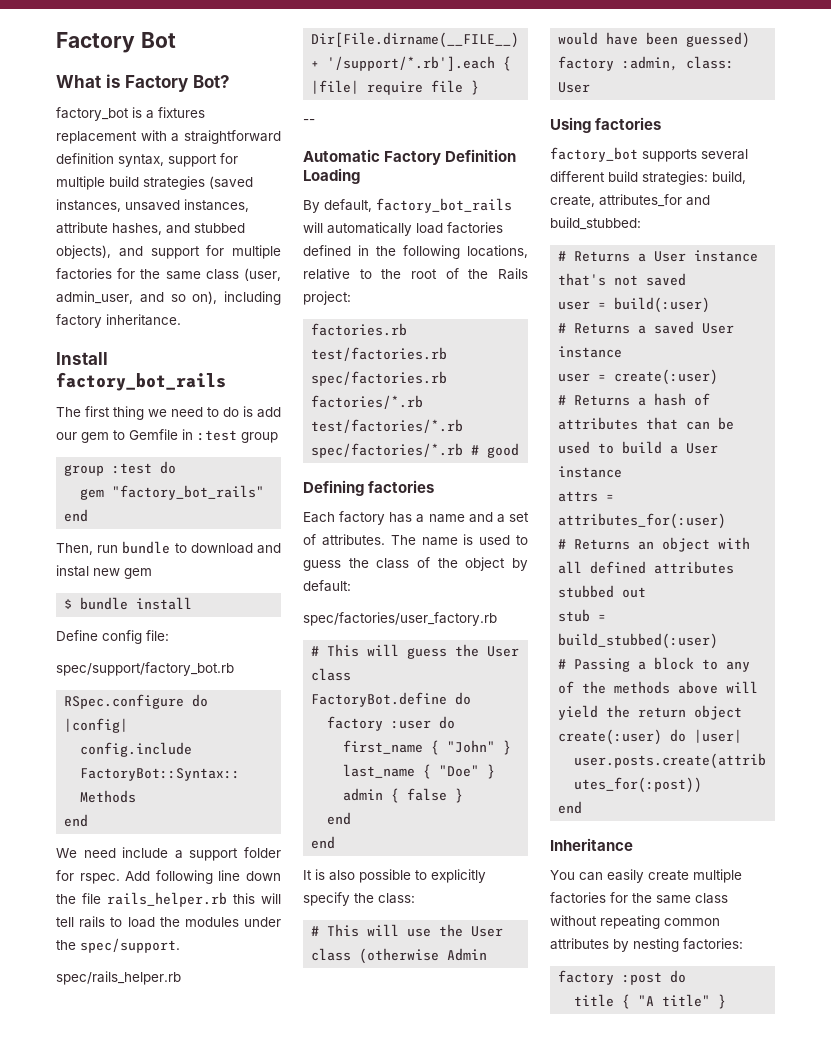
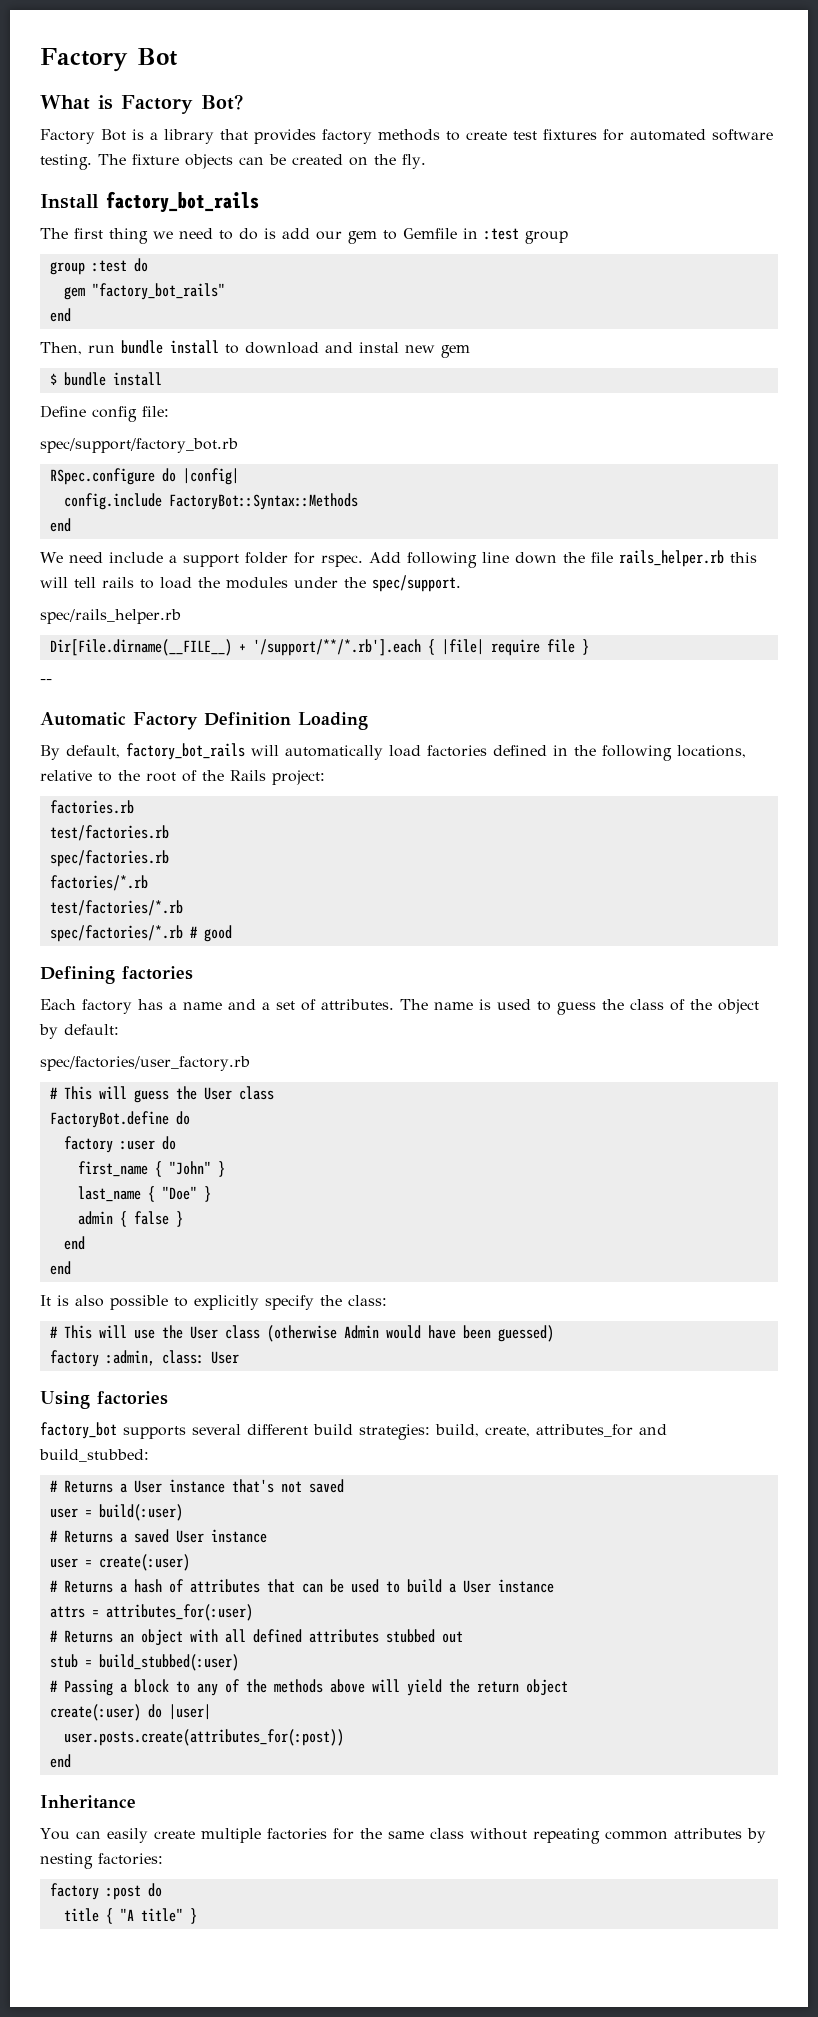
[56,107,205,121] [56,130,281,144] [56,153,238,167] [56,176,253,190] [56,199,249,212] [56,222,245,235] [56,245,281,259] [56,268,281,281] [56,291,281,305] [56,314,181,328] factory_bot is a fixtures replacement with a straightforward definition syntax, support for multiple build strategies (saved instances, unsaved instances, attribute hashes, and stubbed objects), and support for multiple factories for the same class (user, admin_user, and so on), including factory inheritance. -> [40,129,773,144] [40,154,426,170] Factory Bot is a library that provides factory methods to create test fixtures for automated software testing. The fixture objects can be created on the fly.
(171, 547) none -> [170,340,219,354] install
[327,56,496,71] '/support/*.rb'].each -> [252,639,421,656] '/support/**/*.rb'].each

